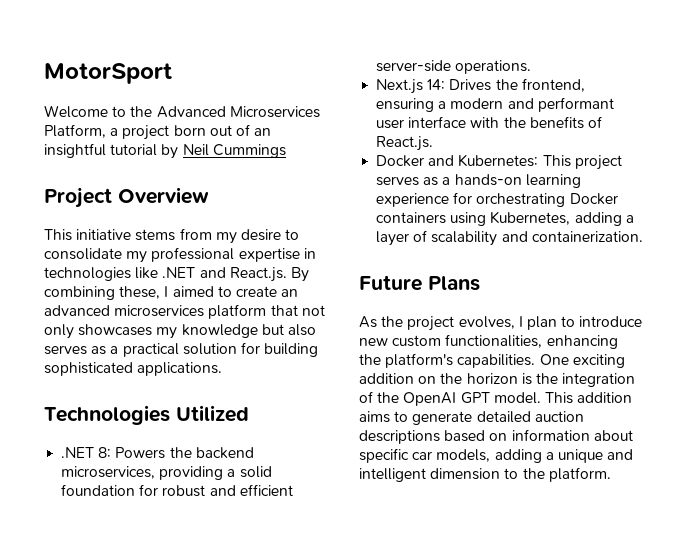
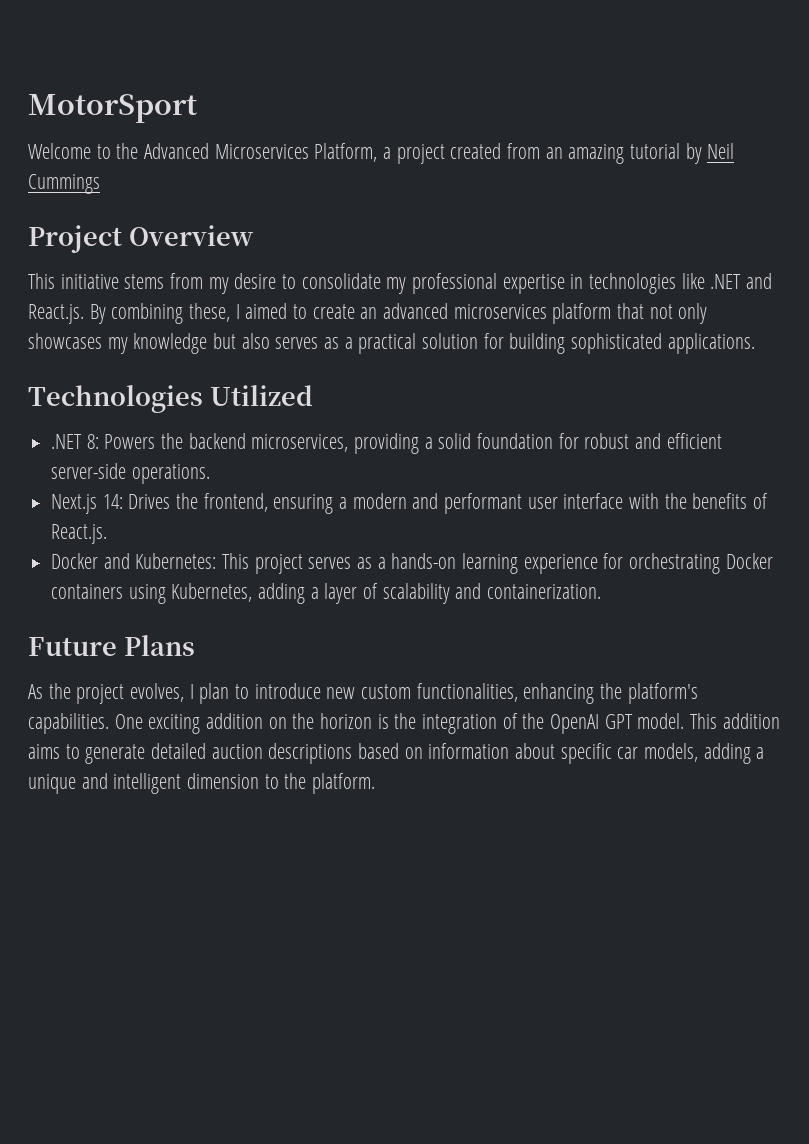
[173,124,272,136] [44,143,106,158] born out of an insightful -> [450,143,625,164] created from an amazing

